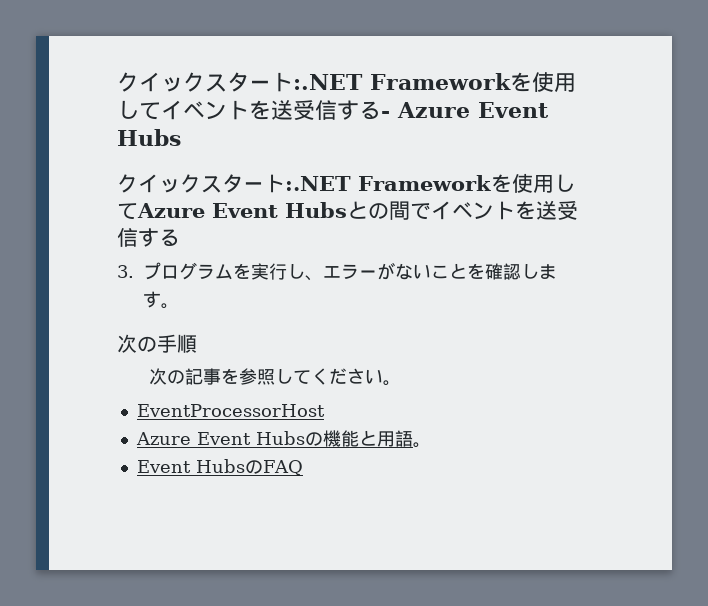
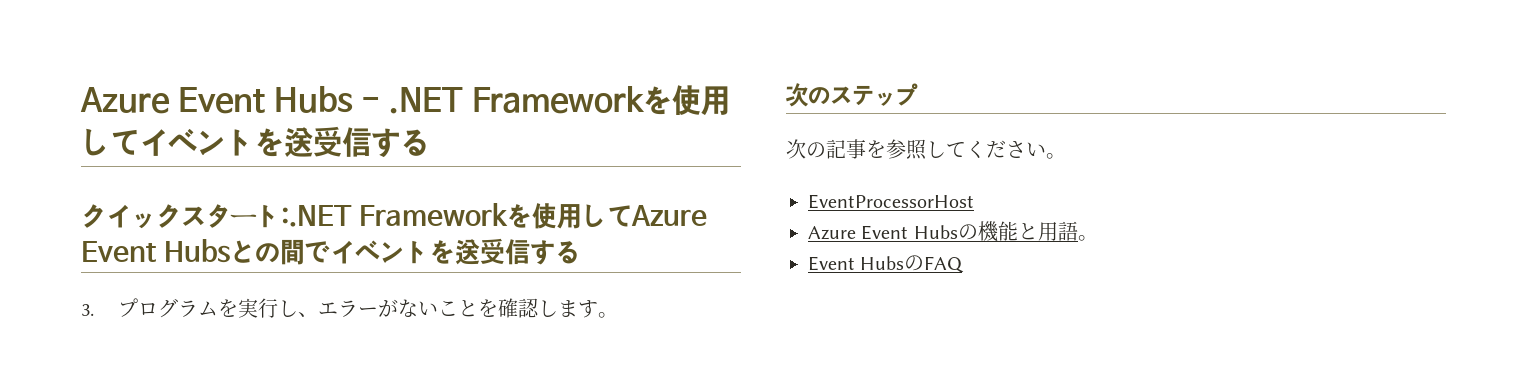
[117,72,363,92] クイックスタート:.NET -> [80,86,464,114] Azure Event Hubs - .NET
[381,102,549,118] [117,129,181,146] - Azure Event Hubs -> (429, 142) none
[157,334,197,353] 手順 -> [830,83,918,106] ステップ

